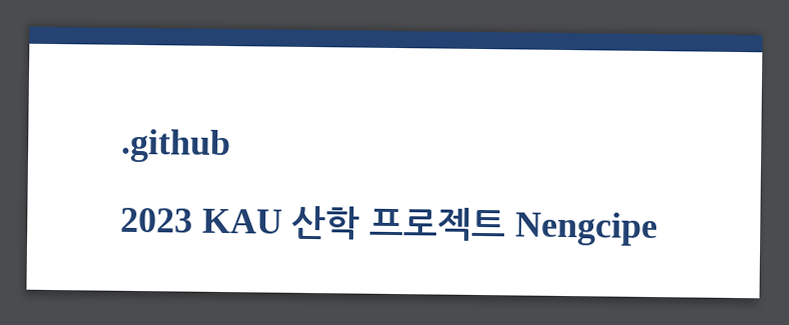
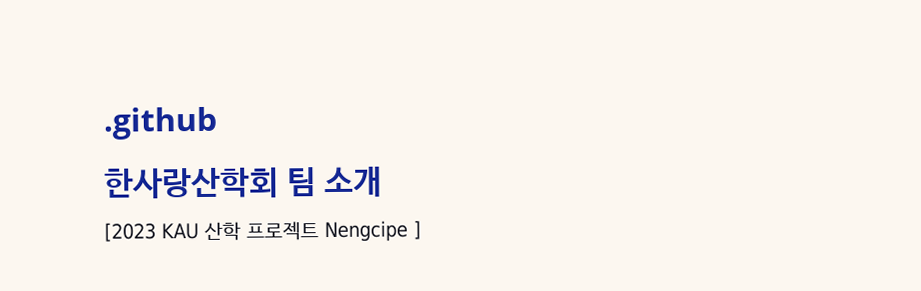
[120,207,193,233] 2023 -> [104,166,384,199] [104,222,156,242] 한사랑산학회 팀 소개 // [2023
(658, 229) none -> [413,220,421,240] ]

